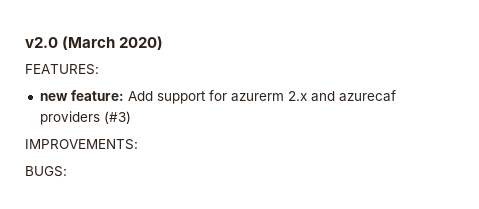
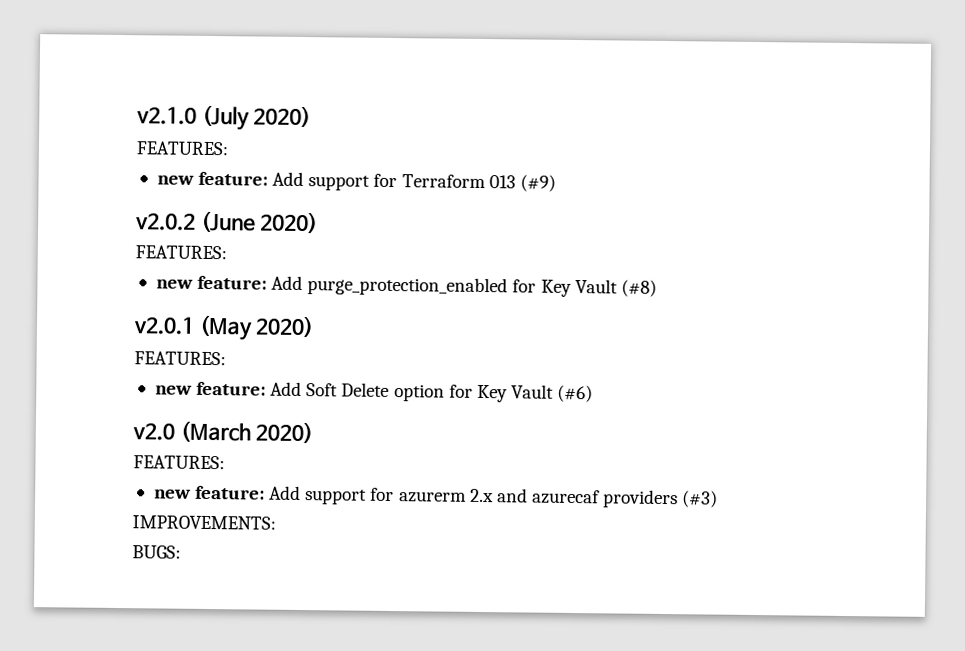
(25, 42) none -> [136,104,312,131] [136,141,229,156] [156,171,556,192] [135,210,319,234] [135,245,227,260] [155,275,657,297] [133,314,315,341] [134,351,226,366] [154,381,594,403] v2.1.0 (July 2020) // FEATURES: // new feature: Add support for Terraform 013 (#9) // v2.0.2 (June 2020) // FEATURES: // new feature: Add purge_protection_enabled for Key Vault (#8) // v2.0.1 (May 2020) // FEATURES: // new feature: Add Soft Delete option for Key Vault (#6) //

